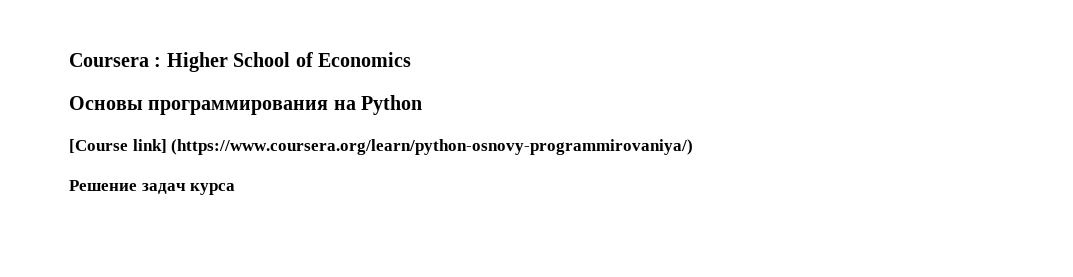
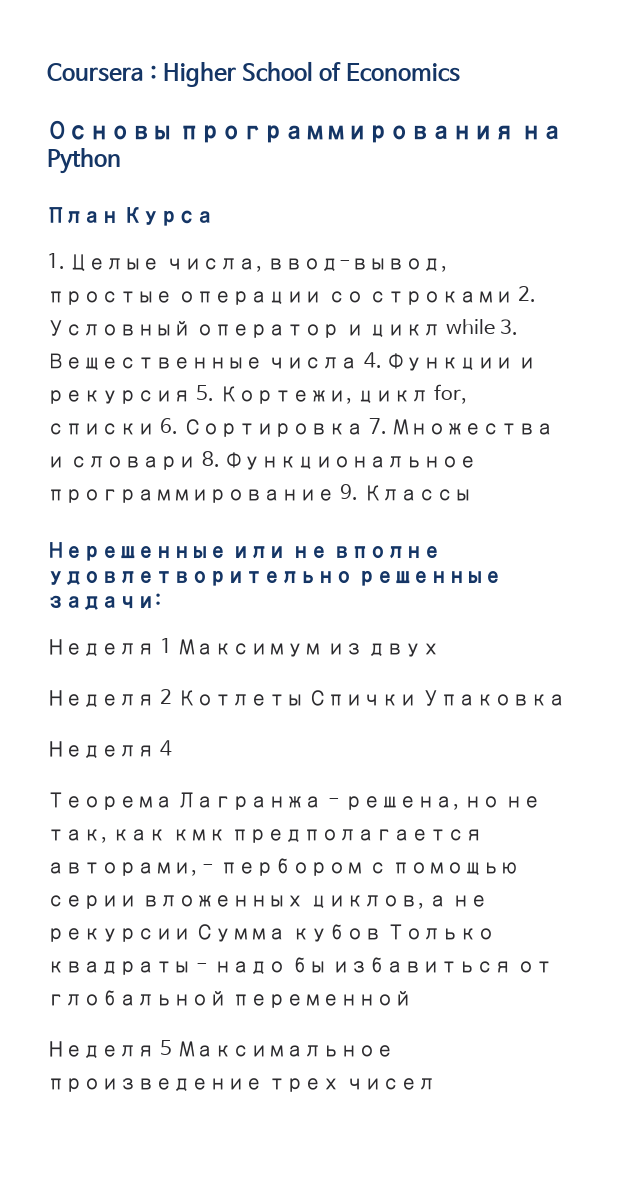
[69,139,694,155] [69,180,236,195] [Course link] (https://www.coursera.org/learn/python-osnovy-programmirovaniya/) // Решение задач курса -> [47,207,215,226] [47,253,447,272] [47,286,537,305] [47,319,519,338] [47,352,537,371] [47,384,468,404] [47,418,555,437] [47,451,477,470] [47,484,472,503] [47,542,441,561] [47,570,503,586] [47,593,161,610] [47,638,441,657] [47,689,567,708] [47,740,173,759] [47,792,542,810] [47,829,483,843] [47,858,519,876] [47,895,489,909] [47,924,495,942] [47,957,554,975] [47,990,413,1008] [47,1040,394,1059] [47,1078,436,1092] План Курса // 1. Целые числа, ввод-вывод, простые операции со строками 2. Условный оператор и цикл while 3. Вещественные числа 4. Функции и рекурсия 5. Кортежи, цикл for, списки 6. Сортировка 7. Множества и словари 8. Функциональное программирование 9. Классы // Нерешенные или не вполне удовлетворительно решенные задачи: // Неделя 1 Максимум из двух // Неделя 2 Котлеты Спички Упаковка // Неделя 4 // Теорема Лагранжа - решена, но не так, как кмк предполагается авторами, - пербором с помощью серии вложенных циклов, а не рекурсии Сумма кубов Только квадраты - надо бы избавиться от глобальной переменной // Неделя 5 Максимальное произведение трех чисел

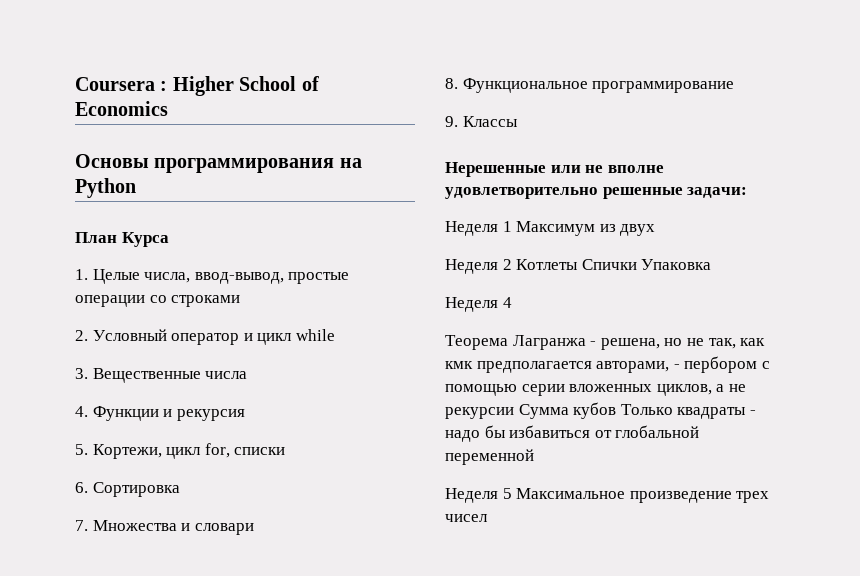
(513, 298) none -> (241, 301) //
(496, 327) none -> (335, 335) //
(359, 363) none -> (248, 375) //
(191, 397) none -> (245, 415) //
(155, 429) none -> (286, 451) //
(364, 428) none -> (180, 489) //
(197, 463) none -> (254, 529) //
(335, 496) none -> (735, 87) //

